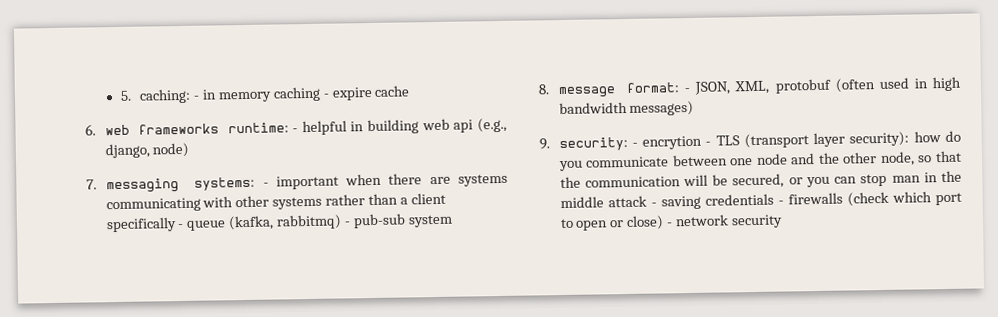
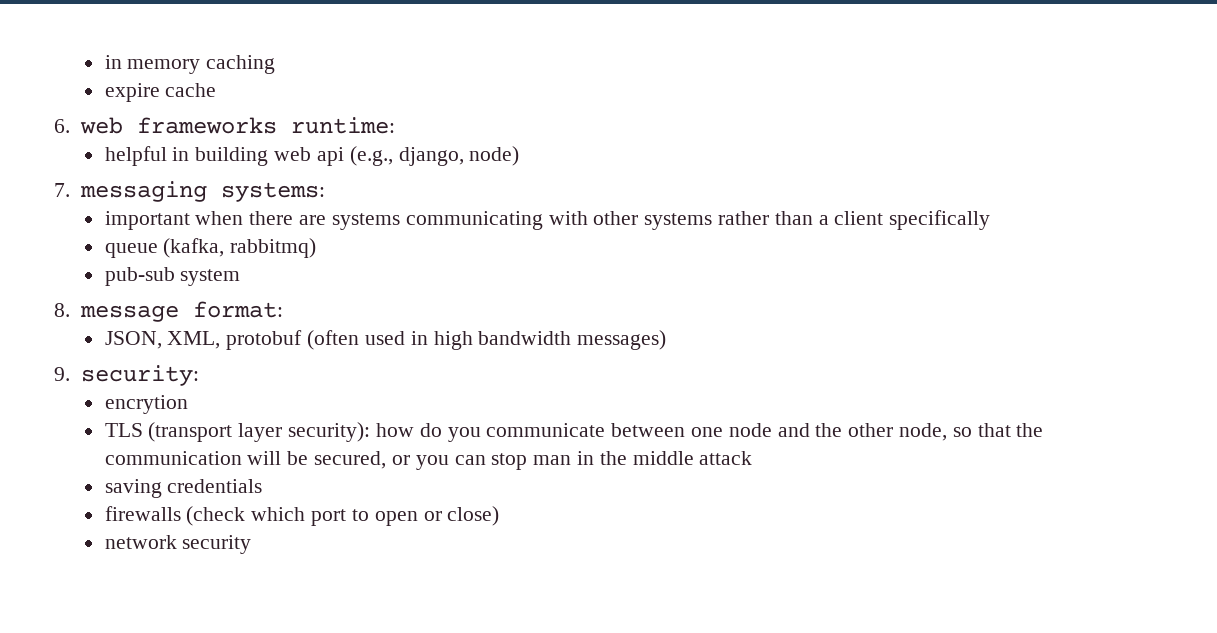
[119,88,200,104] 5. caching: - -> (104, 62) none
[322,93,330,98] - -> (276, 64) //
[292,128,299,133] - -> (396, 125) //
[262,182,269,187] - -> (326, 192) //
[177,223,185,229] - -> (991, 220) //
[344,221,352,226] - -> (317, 248) //
[684,87,691,93] - -> (284, 309) //
[631,142,638,147] - -> (200, 375) //
[705,141,712,146] - -> (188, 404) //
[650,202,657,207] - -> (753, 458) //
[777,200,784,205] - -> (263, 486) //
[667,222,674,227] - -> (500, 516) //

